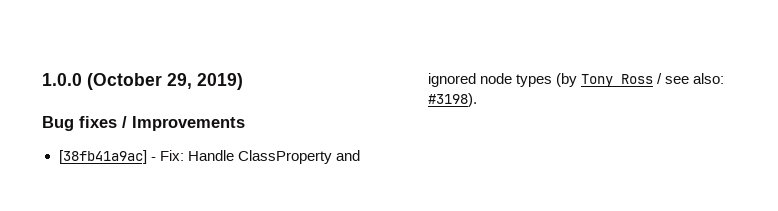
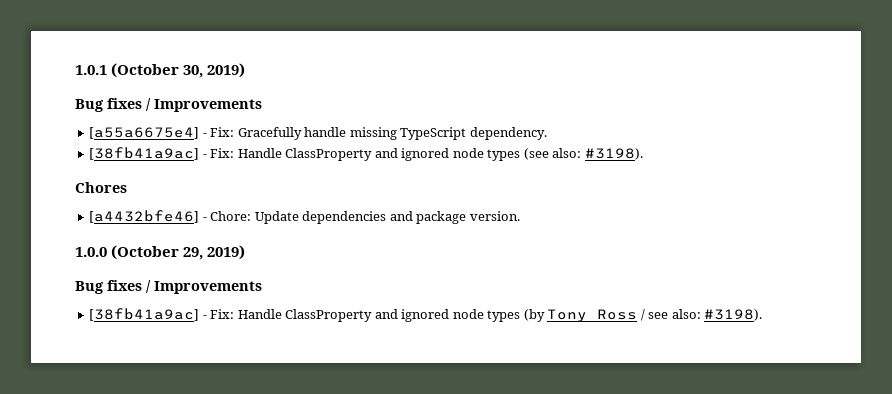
(42, 79) none -> [75,63,246,78] [75,98,262,112] [89,127,547,140] [89,147,643,161] [75,182,127,193] [89,210,520,224] 1.0.1 (October 30, 2019) // Bug fixes / Improvements // [a55a6675e4] - Fix: Gracefully handle missing TypeScript dependency. // [38fb41a9ac] - Fix: Handle ClassProperty and ignored node types (see also: #3198). // Chores // [a4432bfe46] - Chore: Update dependencies and package version. //

